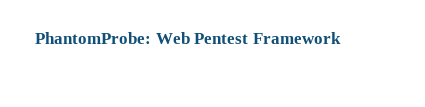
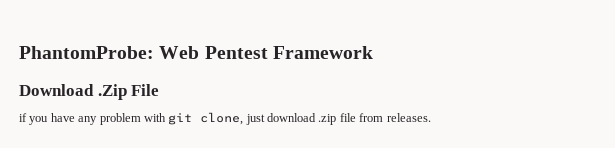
(341, 38) none -> [19,84,160,100] [19,112,431,125] // Download .Zip File // if you have any problem with git clone, just download .zip file from releases.

